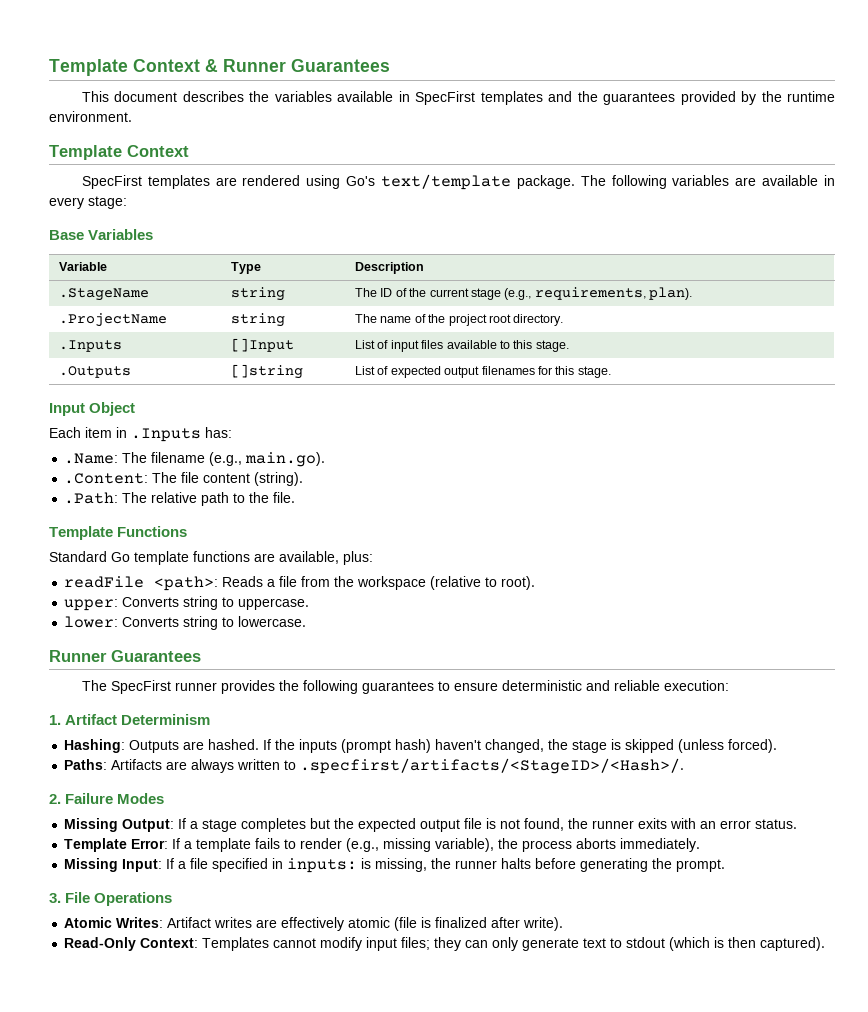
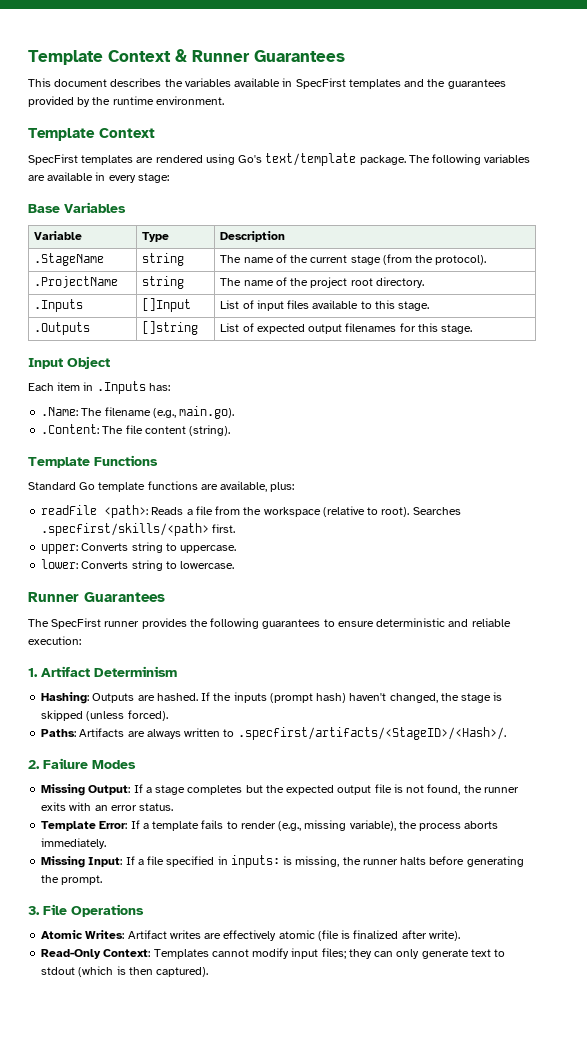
[380,288,393,297] ID -> [243,257,274,263] name
[504,287,693,300] (e.g., requirements, plan). -> [382,254,487,265] (from the protocol).
[64,492,296,506] // .Path: The relative path to the file. -> (231, 430) none
(536, 583) none -> [412,507,461,515] [41,523,236,536] Searches .specfirst/skills/<path> first.

